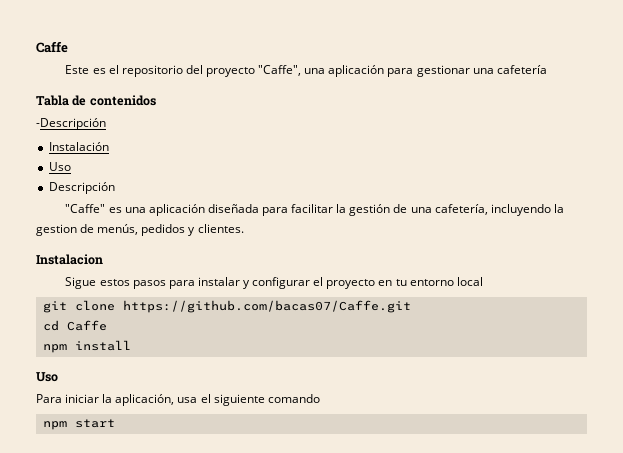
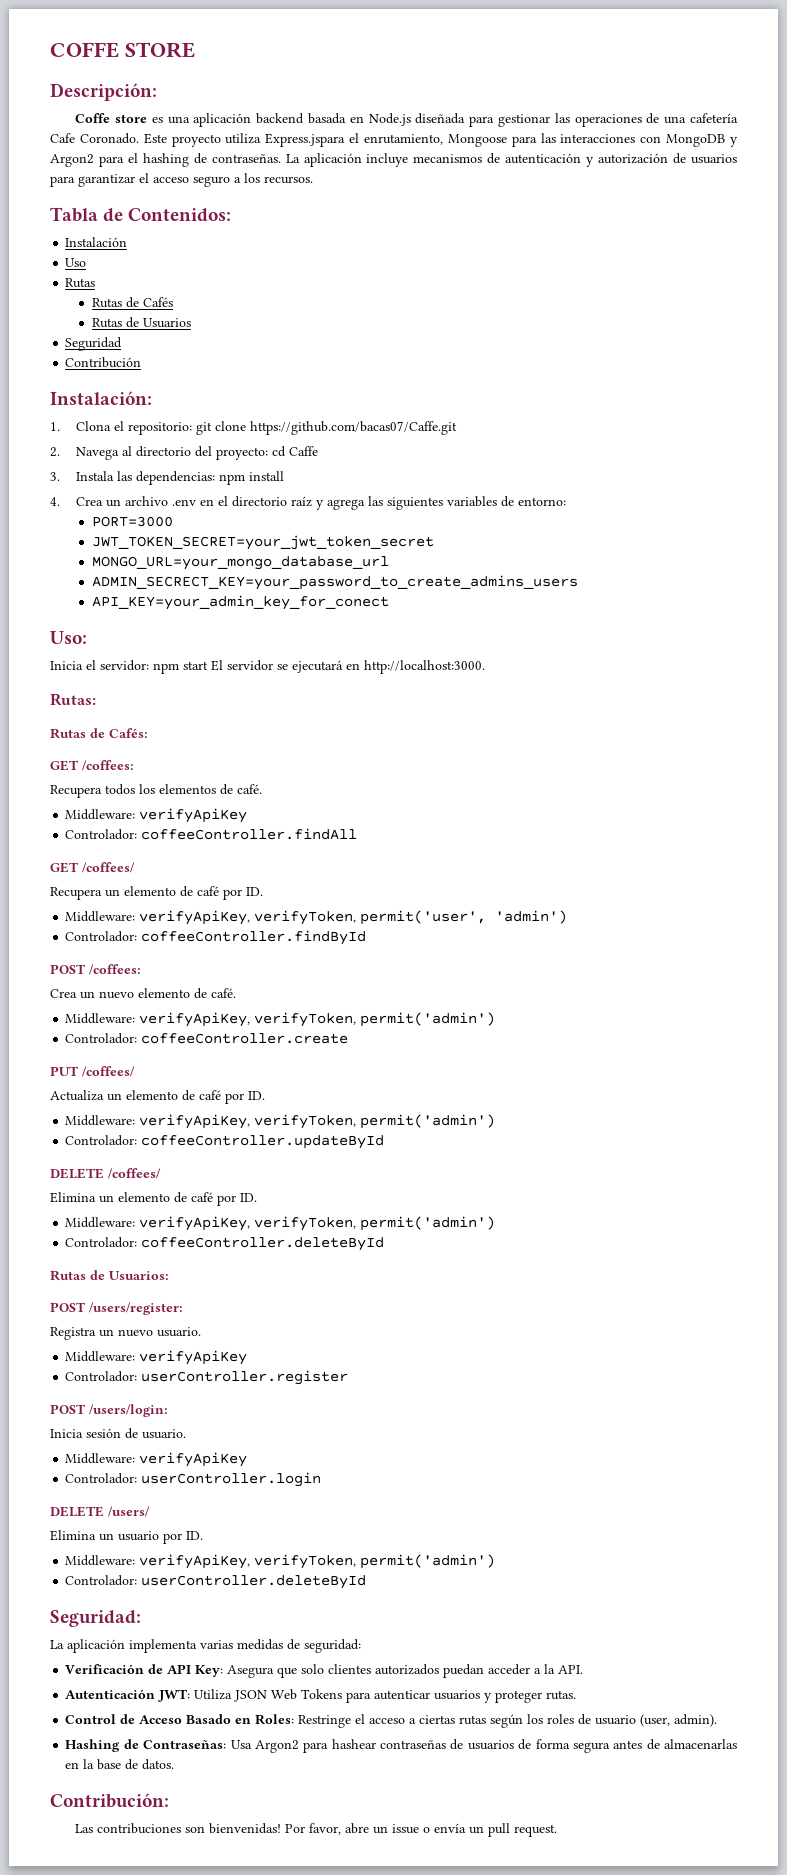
[36,41,68,53] [65,65,547,77] Caffe // Este es el repositorio del proyecto "Caffe", una aplicación para gestionar una cafetería -> [50,42,195,58] [50,83,157,101] [75,113,739,127] [50,133,738,147] [50,153,737,167] [50,173,313,187] COFFE STORE // Descripción: // Coffe store es una aplicación backend basada en Node.js diseñada para gestionar las operaciones de una cafetería Cafe Coronado. Este proyecto utiliza Express.jspara el enrutamiento, Mongoose para las interacciones con MongoDB y Argon2 para el hashing de contraseñas. La aplicación incluye mecanismos de autenticación y autorización de usuarios para garantizar el acceso seguro a los recursos.
[89,95,156,106] [36,118,106,130] contenidos // -Descripción -> [128,208,232,222] Contenidos:
[48,182,115,194] [65,204,564,216] [36,224,244,236] [36,254,103,265] [65,277,483,289] [42,300,411,313] [42,320,107,331] [42,340,131,353] [36,372,58,382] [36,394,320,406] [42,419,115,430] Descripción // "Caffe" es una aplicación diseñada para facilitar la gestión de una cafetería, incluyendo la gestion de menús, pedidos y clientes. // Instalacion // Sigue estos pasos para instalar y configurar el proyecto en tu entorno local // git clone https://github.com/bacas07/Caffe.git // cd Caffe // npm install // Uso // Para iniciar la aplicación, usa el siguiente comando // npm start -> [65,278,96,288] [91,297,173,308] [91,317,191,328] [65,337,123,351] [65,357,142,368] [50,391,152,405] [50,421,458,435] [50,446,319,460] [50,471,285,485] [50,496,567,510] [91,516,173,527] [91,535,434,550] [91,556,389,570] [91,575,578,590] [91,595,389,610] [50,631,87,644] [50,660,485,674] [50,693,96,706] [50,728,148,739] [50,760,134,771] [50,784,262,798] [65,808,248,823] [65,828,358,840] [50,862,135,873] [50,886,263,900] [65,910,568,925] [65,930,367,945] [50,964,141,975] [50,988,236,999] [65,1012,496,1027] [65,1033,349,1044] [50,1066,135,1077] [50,1090,265,1104] [65,1114,496,1129] [65,1135,385,1149] [50,1168,161,1179] [50,1192,257,1206] [65,1216,496,1231] [65,1237,385,1251] [50,1270,169,1281] [50,1302,183,1315] [50,1327,201,1340] [65,1350,248,1365] [65,1370,349,1385] [50,1404,168,1417] [50,1428,186,1439] [65,1452,248,1467] [65,1472,322,1487] [50,1506,150,1517] [50,1530,203,1544] [65,1554,496,1569] [65,1575,367,1589] [50,1610,141,1627] [50,1639,361,1653] [65,1664,584,1678] [65,1689,577,1703] [65,1714,718,1728] [65,1739,737,1753] [65,1759,175,1770] [50,1793,169,1808] [75,1823,558,1837] Rutas // Rutas de Cafés // Rutas de Usuarios // Seguridad // Contribución // Instalación: // 1. Clona el repositorio: git clone https://github.com/bacas07/Caffe.git // 2. Navega al directorio del proyecto: cd Caffe // 3. Instala las dependencias: npm install // 4. Crea un archivo .env en el directorio raíz y agrega las siguientes variables de entorno: // PORT=3000 // JWT_TOKEN_SECRET=your_jwt_token_secret // MONGO_URL=your_mongo_database_url // ADMIN_SECRECT_KEY=your_password_to_create_admins_users // API_KEY=your_admin_key_for_conect // Uso: // Inicia el servidor: npm start El servidor se ejecutará en http://localhost:3000. // Rutas: // Rutas de Cafés: // GET /coffees: // Recupera todos los elementos de café. // Middleware: verifyApiKey // Controlador: coffeeController.findAll // GET /coffees/ // Recupera un elemento de café por ID. // Middleware: verifyApiKey, verifyToken, permit('user', 'admin') // Controlador: coffeeController.findById // POST /coffees: // Crea un nuevo elemento de café. // Middleware: verifyApiKey, verifyToken, permit('admin') // Controlador: coffeeController.create // PUT /coffees/ // Actualiza un elemento de café por ID. // Middleware: verifyApiKey, verifyToken, permit('admin') // Controlador: coffeeController.updateById // DELETE /coffees/ // Elimina un elemento de café por ID. // Middleware: verifyApiKey, verifyToken, permit('admin') // Controlador: coffeeController.deleteById // Rutas de Usuarios: // POST /users/register: // Registra un nuevo usuario. // Middleware: verifyApiKey // Controlador: userController.register // POST /users/login: // Inicia sesión de usuario. // Middleware: verifyApiKey // Controlador: userController.login // DELETE /users/ // Elimina un usuario por ID. // Middleware: verifyApiKey, verifyToken, permit('admin') // Controlador: userController.deleteById // Seguridad: // La aplicación implementa varias medidas de seguridad: // Verificación de API Key: Asegura que solo clientes autorizados puedan acceder a la API. // Autenticación JWT: Utiliza JSON Web Tokens para autenticar usuarios y proteger rutas. // Control de Acceso Basado en Roles: Restringe el acceso a ciertas rutas según los roles de usuario (user, admin). // Hashing de Contraseñas: Usa Argon2 para hashear contraseñas de usuarios de forma segura antes de almacenarlas en la base de datos. // Contribución: // Las contribuciones son bienvenidas! Por favor, abre un issue o envía un pull request.

